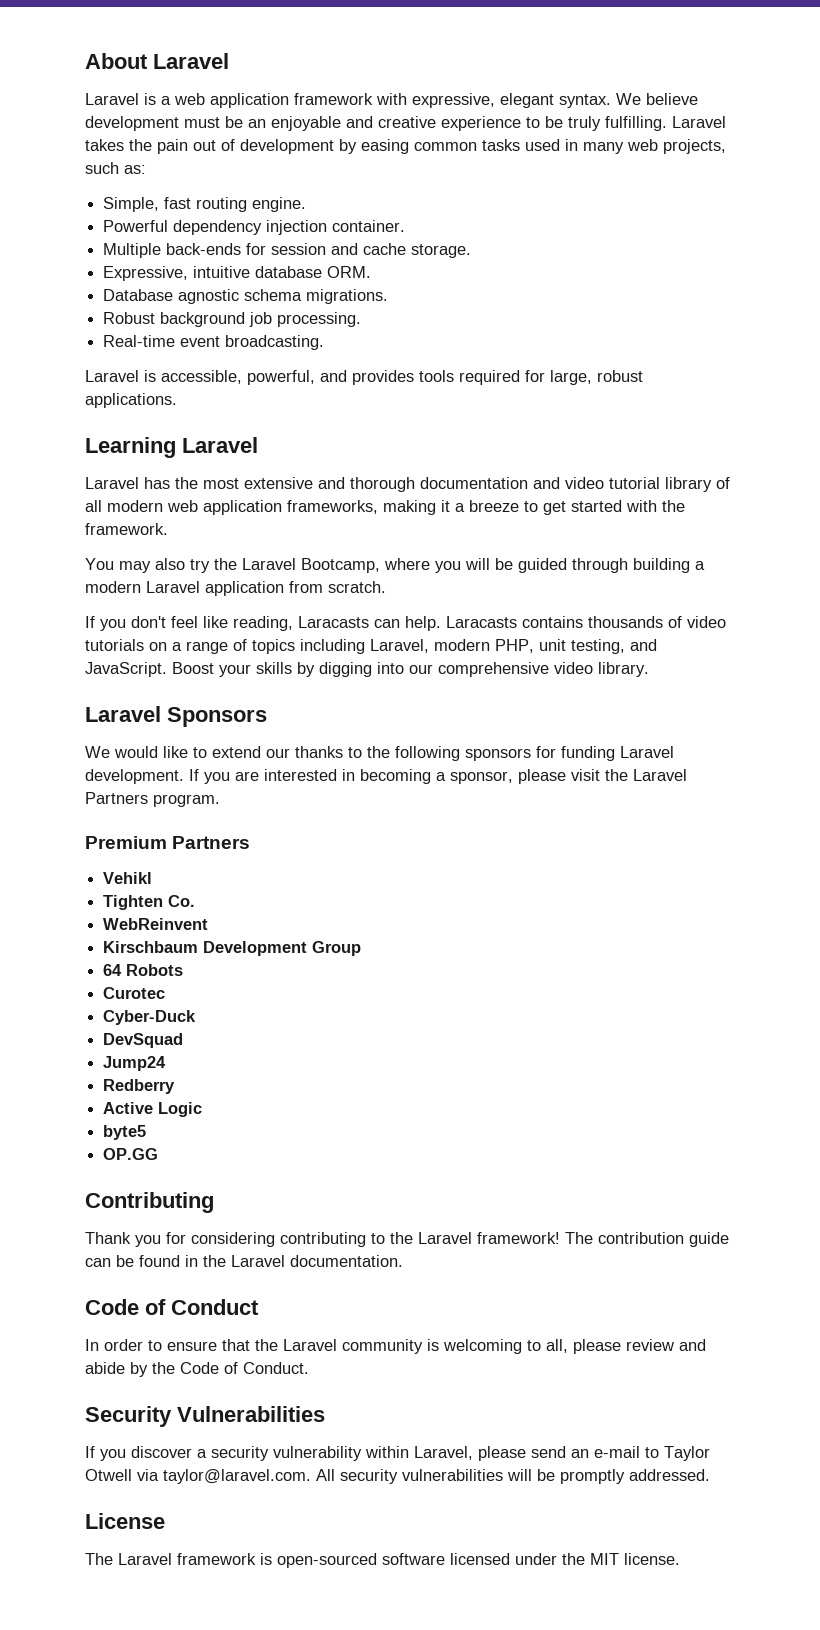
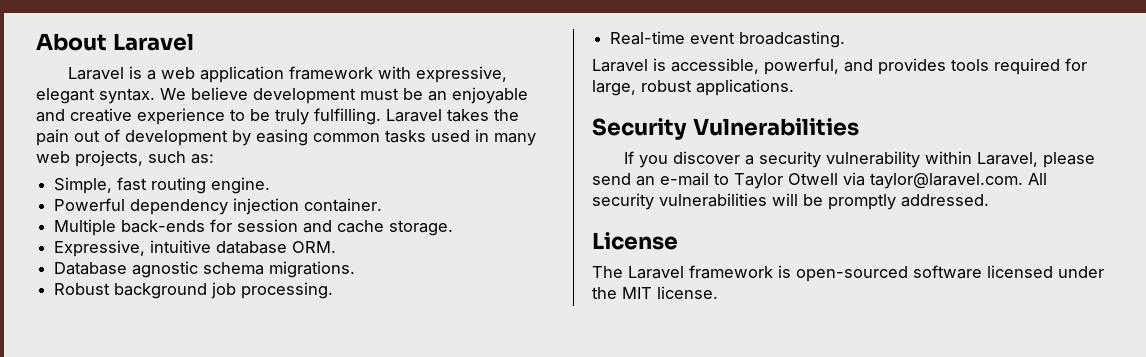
[85,437,258,458] [85,477,730,492] [85,500,685,515] [85,523,168,535] [85,558,705,573] [85,581,386,596] [85,616,726,631] [85,639,657,654] [85,662,649,677] [85,706,267,727] [85,746,674,761] [85,769,687,784] [85,792,220,807] [85,836,251,849] [103,872,153,884] [103,895,196,910] [103,918,209,930] [103,941,362,956] [103,964,184,976] [103,987,166,999] [103,1010,197,1025] [103,1033,184,1048] [103,1056,167,1071] [103,1079,176,1094] [103,1102,203,1117] [103,1125,147,1140] [103,1148,159,1160] [85,1192,214,1213] [85,1232,729,1247] [85,1255,403,1267] [85,1299,259,1315] [85,1339,706,1354] [85,1362,309,1377] // Learning Laravel // Laravel has the most extensive and thorough documentation and video tutorial library of all modern web application frameworks, making it a breeze to get started with the framework. // You may also try the Laravel Bootcamp, where you will be guided through building a modern Laravel application from scratch. // If you don't feel like reading, Laracasts can help. Laracasts contains thousands of video tutorials on a range of topics including Laravel, modern PHP, unit testing, and JavaScript. Boost your skills by digging into our comprehensive video library. // Laravel Sponsors // We would like to extend our thanks to the following sponsors for funding Laravel development. If you are interested in becoming a sponsor, please visit the Laravel Partners program. // Premium Partners // Vehikl // Tighten Co. // WebReinvent // Kirschbaum Development Group // 64 Robots // Curotec // Cyber-Duck // DevSquad // Jump24 // Redberry // Active Logic // byte5 // OP.GG // Contributing // Thank you for considering contributing to the Laravel framework! The contribution guide can be found in the Laravel documentation. // Code of Conduct // In order to ensure that the Laravel community is welcoming to all, please review and abide by the Code of Conduct. -> (794, 87) none

